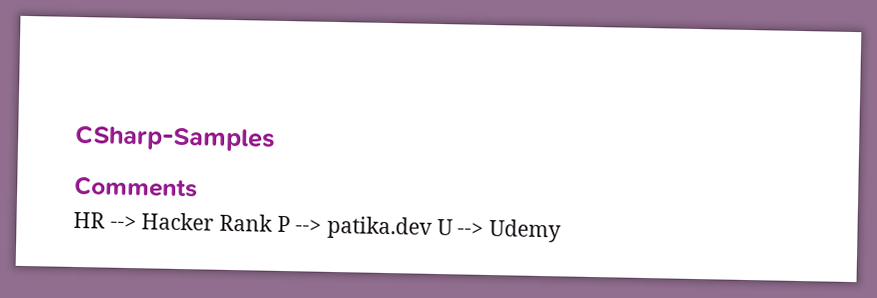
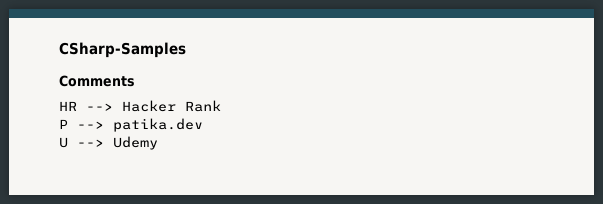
(274, 222) none -> (221, 106) //
(434, 227) none -> (203, 125) //

